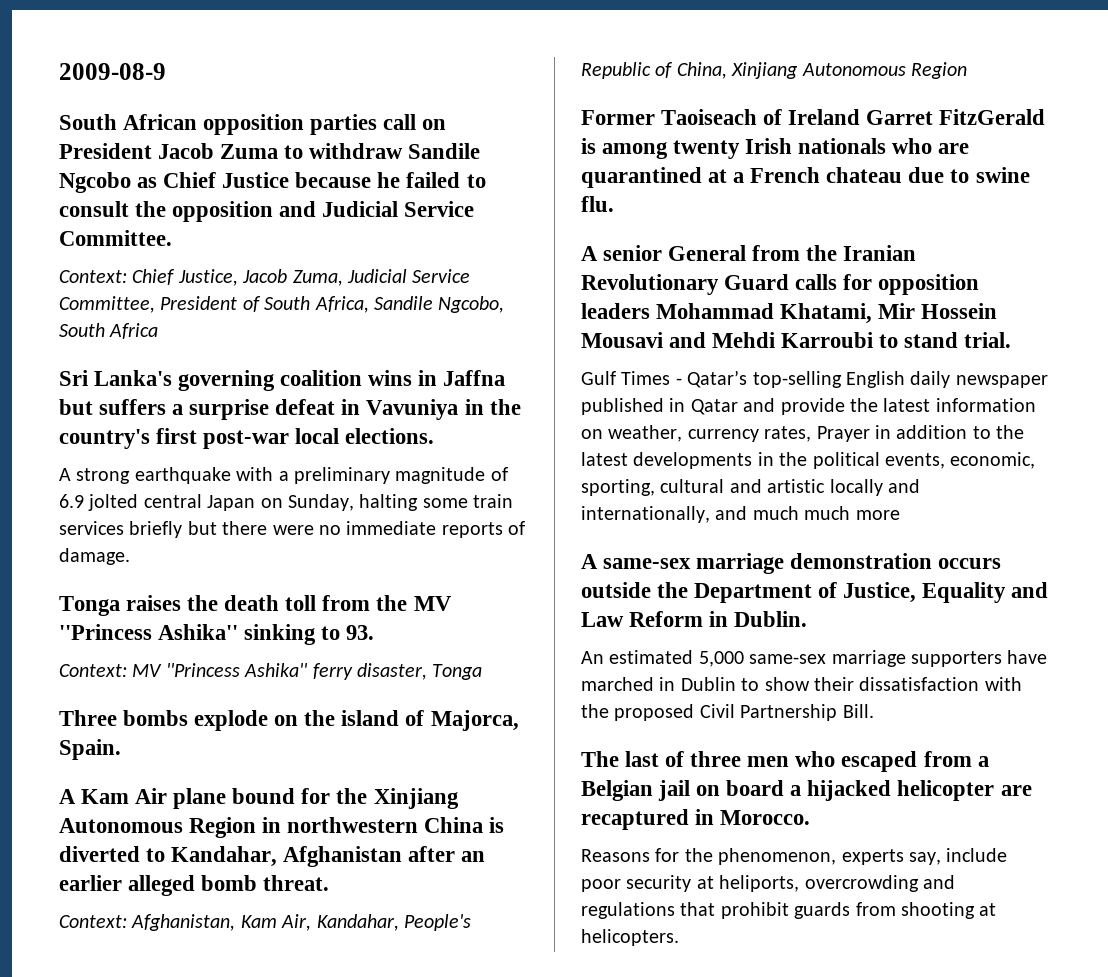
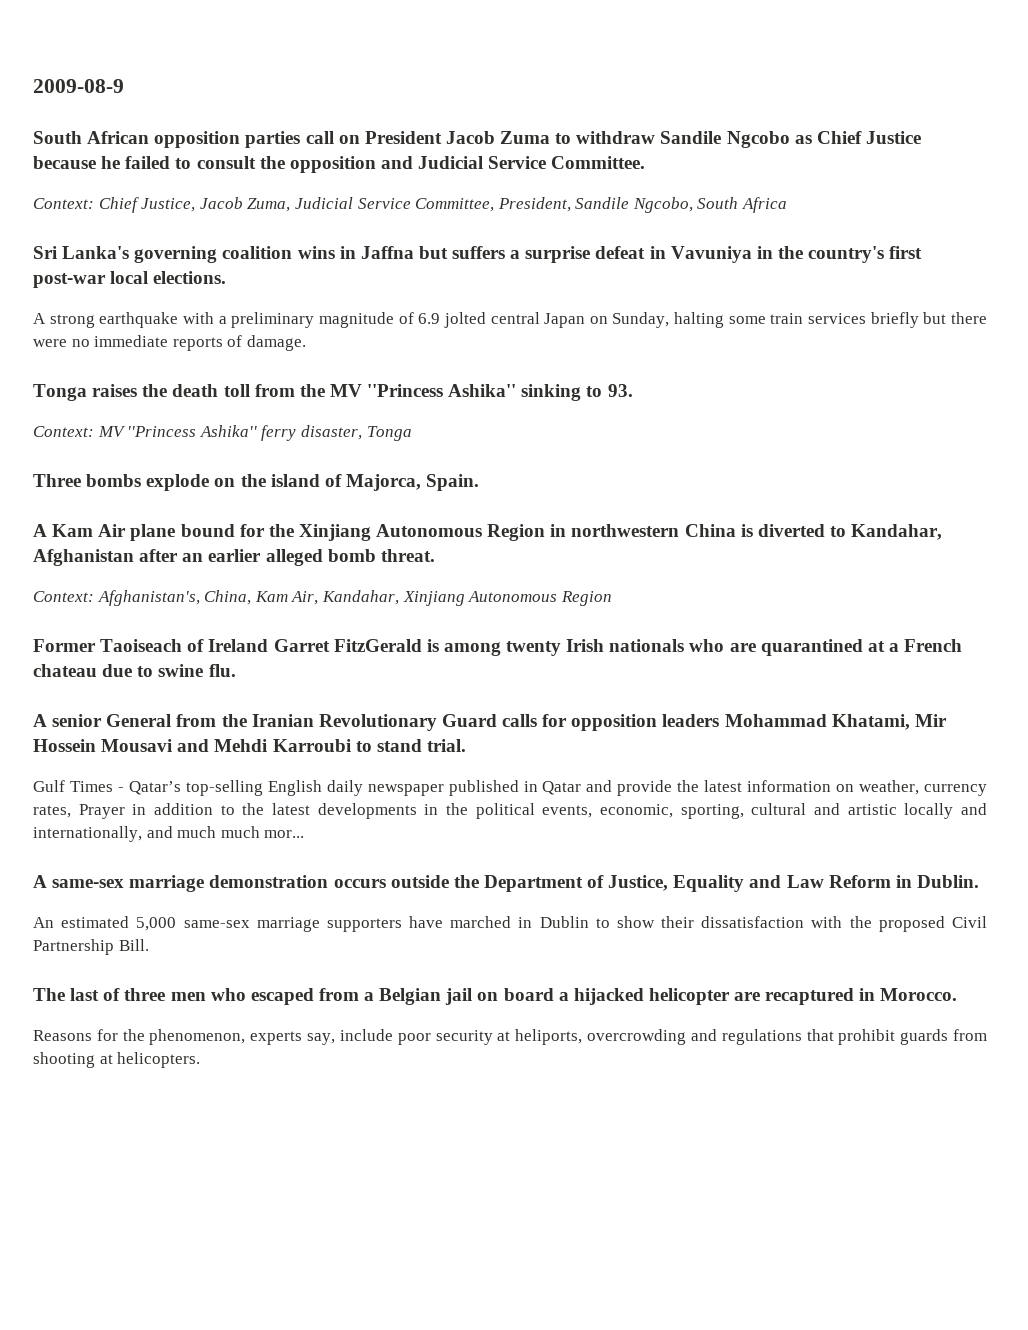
[160,296,369,313] President of South Africa, -> [497,197,571,212] President,
[131,914,236,931] Afghanistan, -> [97,590,252,606] Afghanistan's, China,
[404,914,471,931] [581,62,727,79] People's Republic of China, -> (399, 597) none
[855,510,900,520] more -> [264,830,305,838] mor...

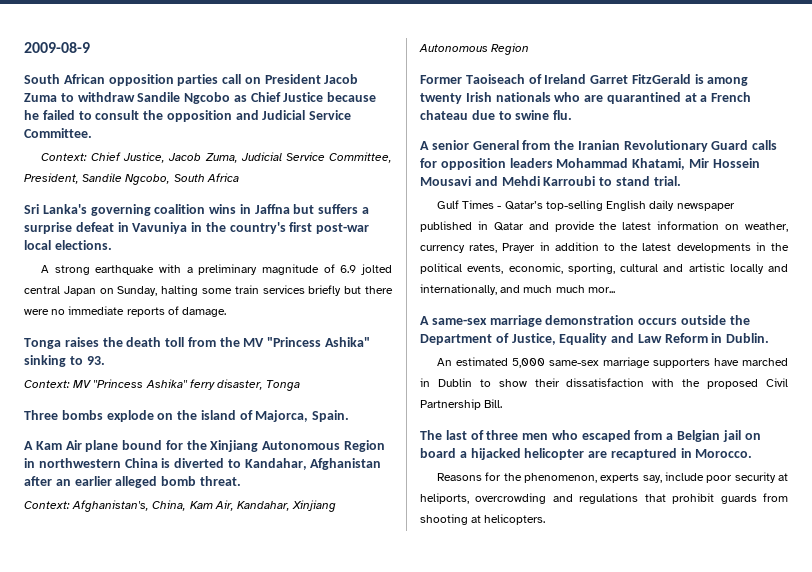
[367,384,517,397] ''Princess Ashika'' -> [267,337,371,347] "Princess Ashika"

